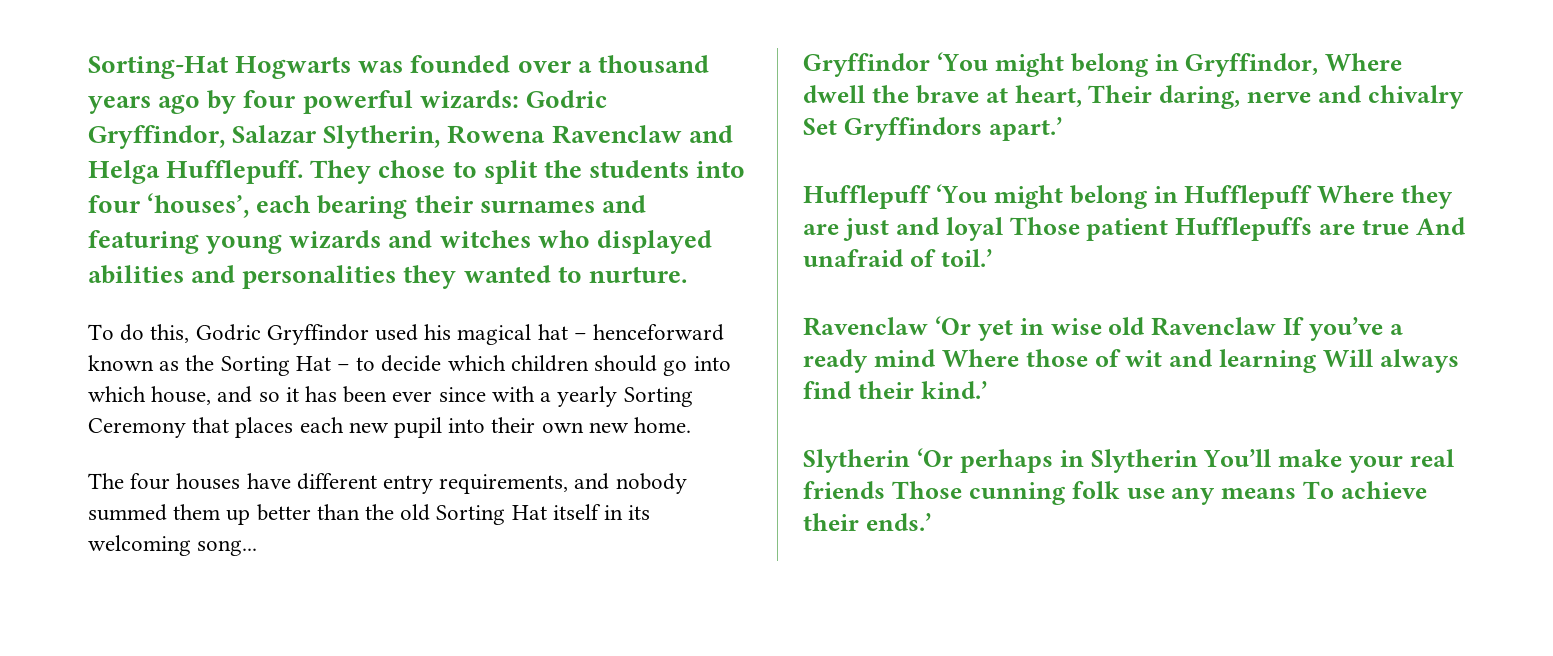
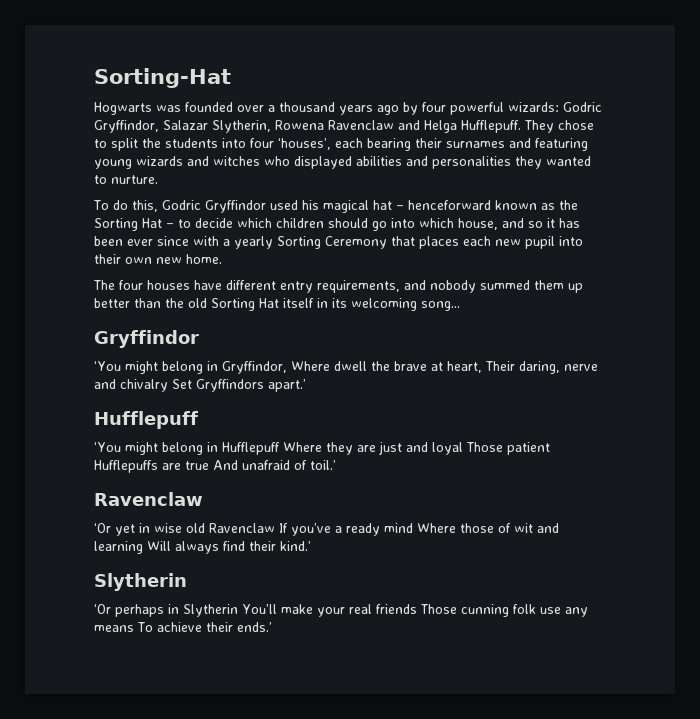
(229, 67) none -> (231, 78) //
(930, 65) none -> (199, 339) //
(931, 197) none -> (198, 420) //
(928, 326) none -> (203, 499) //
(910, 461) none -> (187, 582) //

